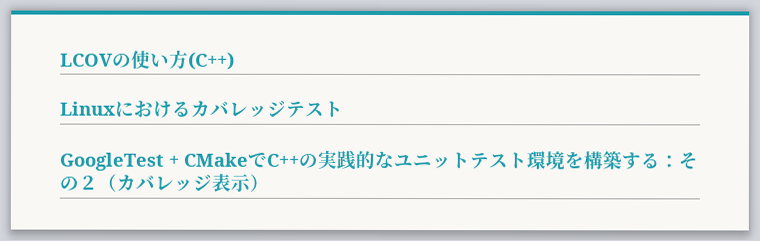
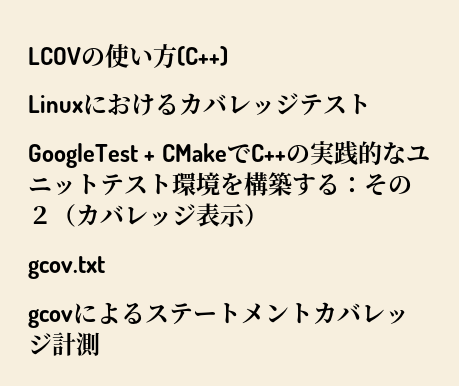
(269, 182) none -> [28,256,105,279] [28,302,409,328] [28,332,100,357] // gcov.txt // gcovによるステートメントカバレッジ計測

